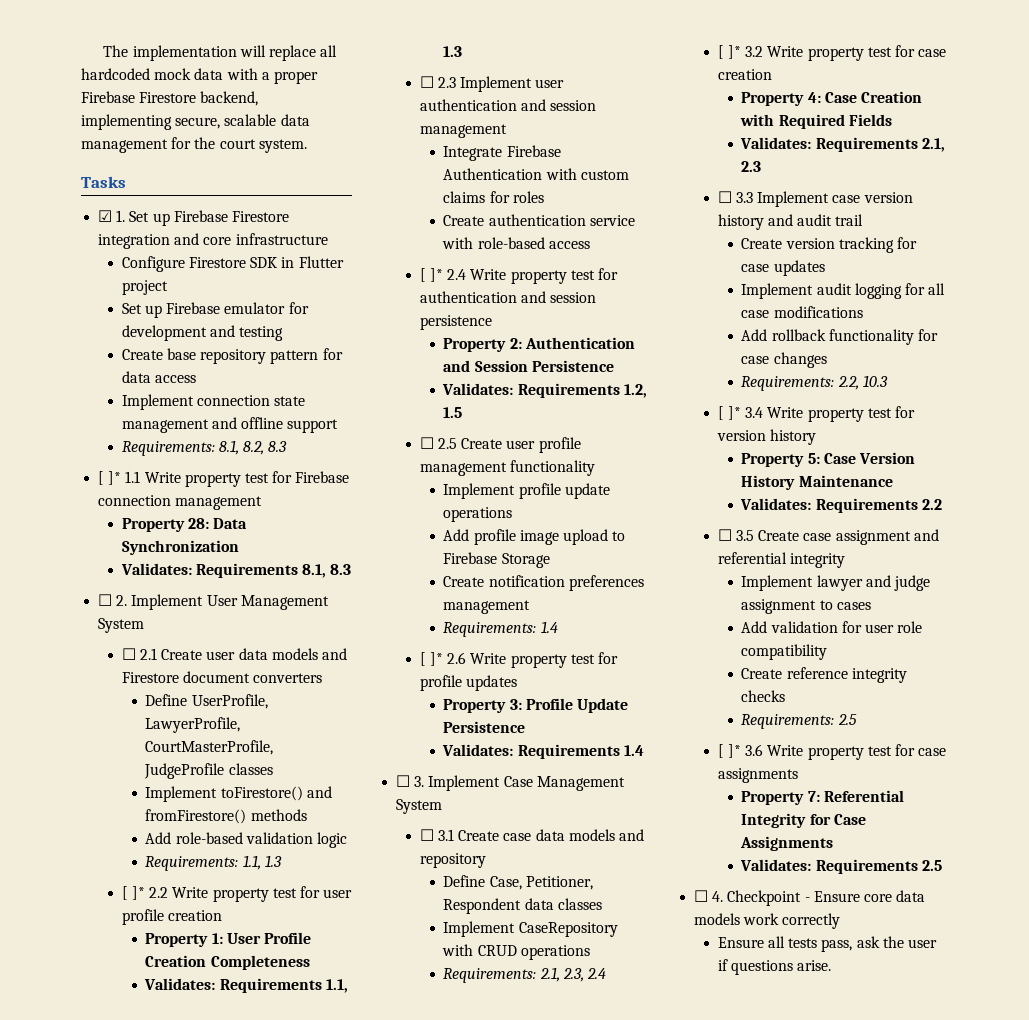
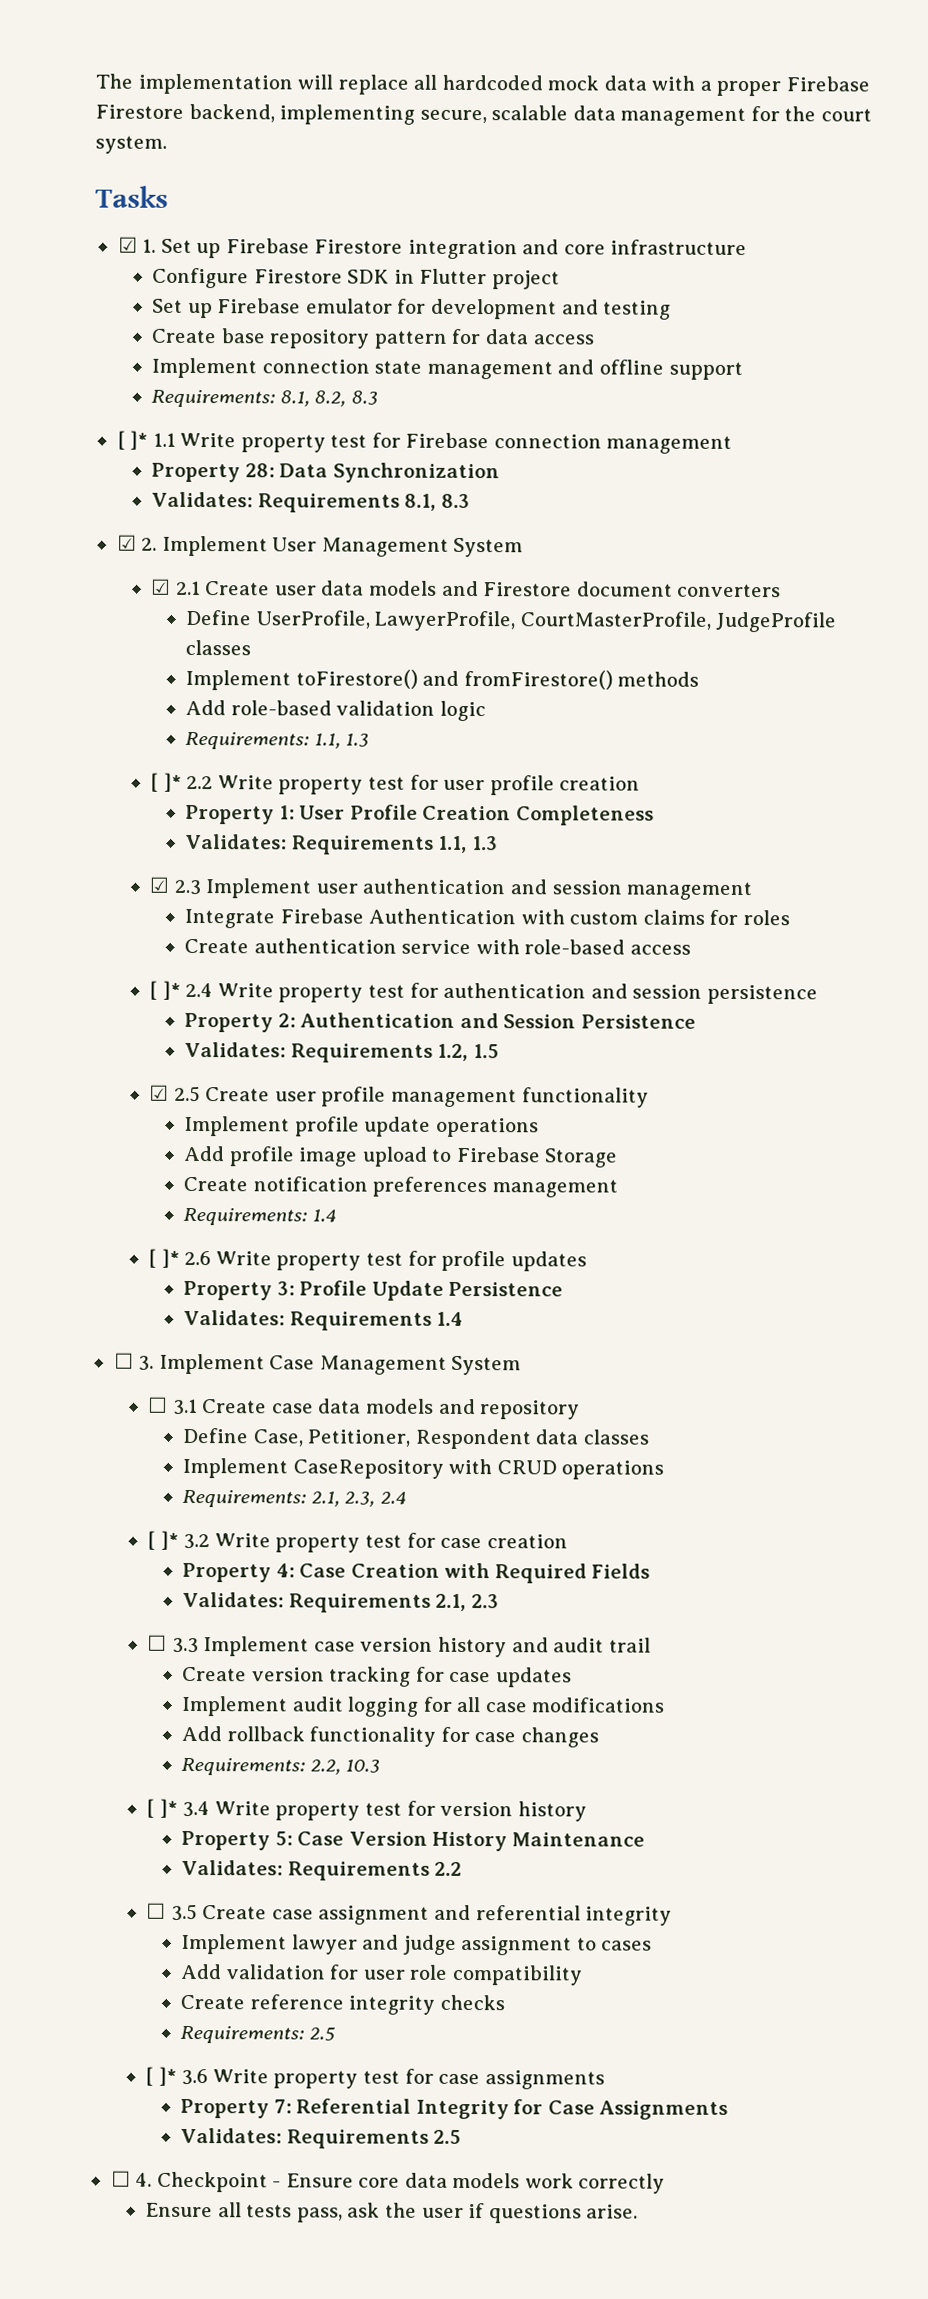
[98,594,113,606] ☐ -> [116,534,137,551] ☑
[121,648,136,660] ☐ -> [151,578,172,595] ☑
[419,76,434,88] ☐ -> [149,876,170,893] ☑
[419,437,434,449] ☐ -> [149,1084,170,1101] ☑

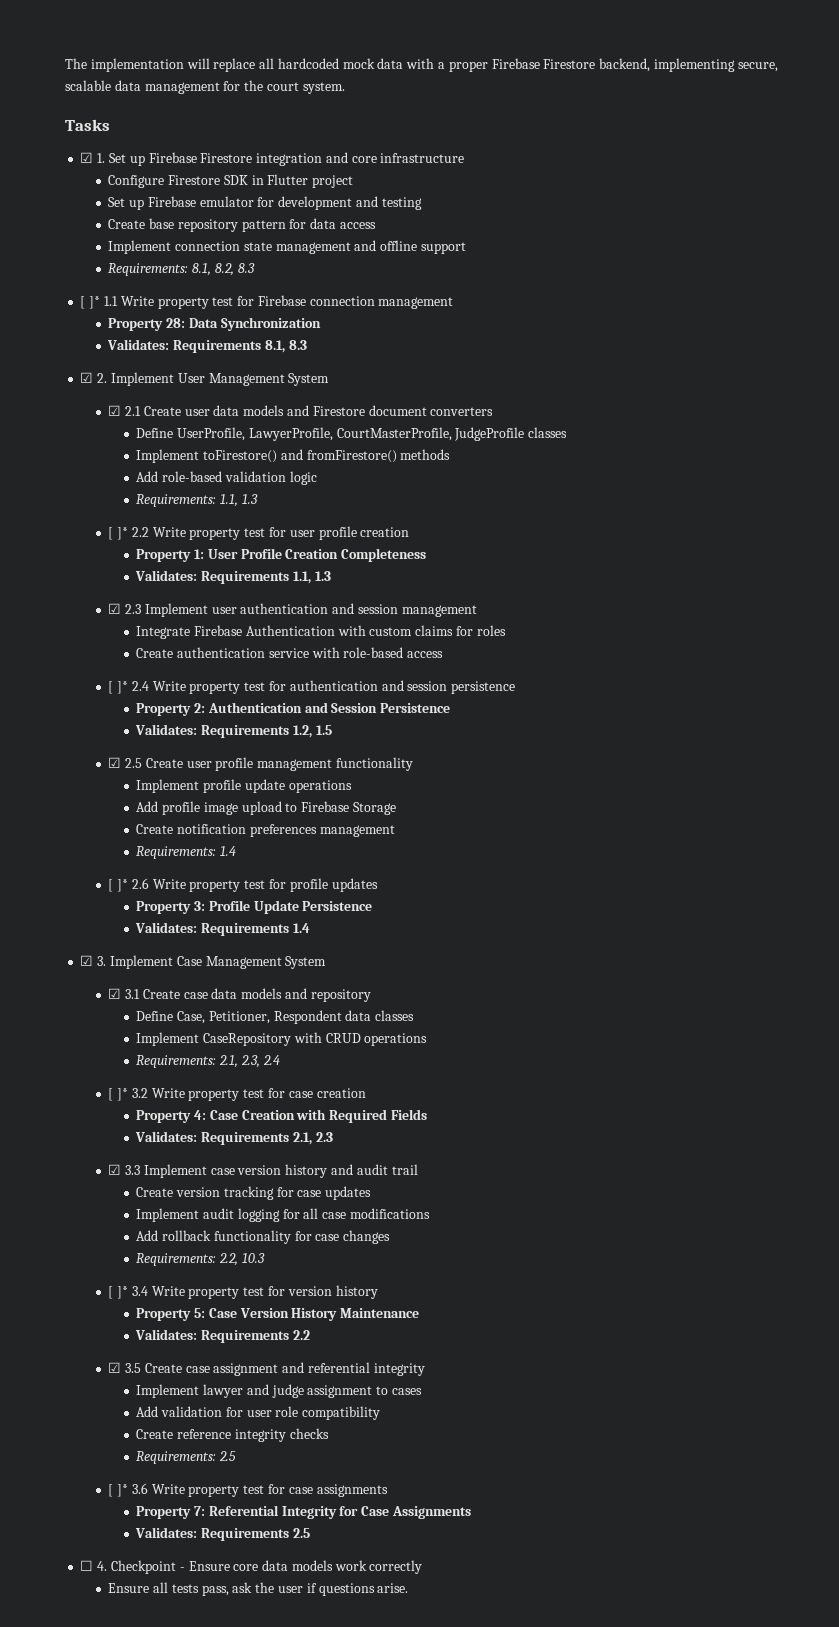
[113,1352,134,1369] ☐ -> [80,955,94,966] ☑
[148,1396,169,1413] ☐ -> [108,988,122,999] ☑
[147,1634,168,1651] ☐ -> [108,1164,122,1175] ☑
[146,1902,167,1919] ☐ -> [108,1362,122,1373] ☑

